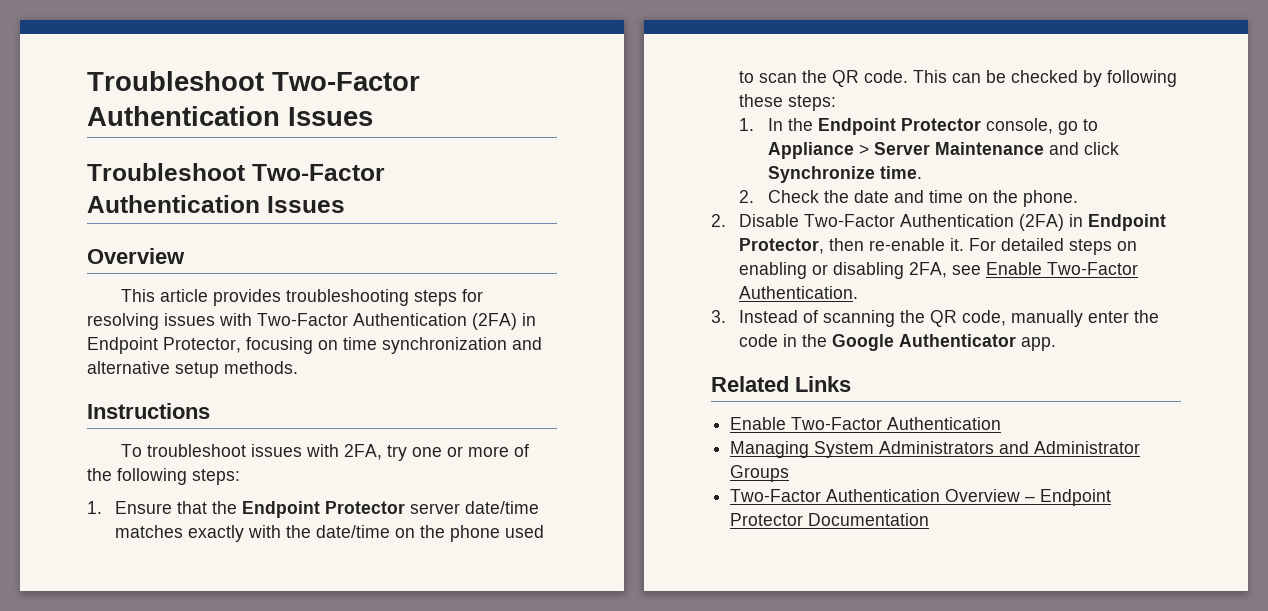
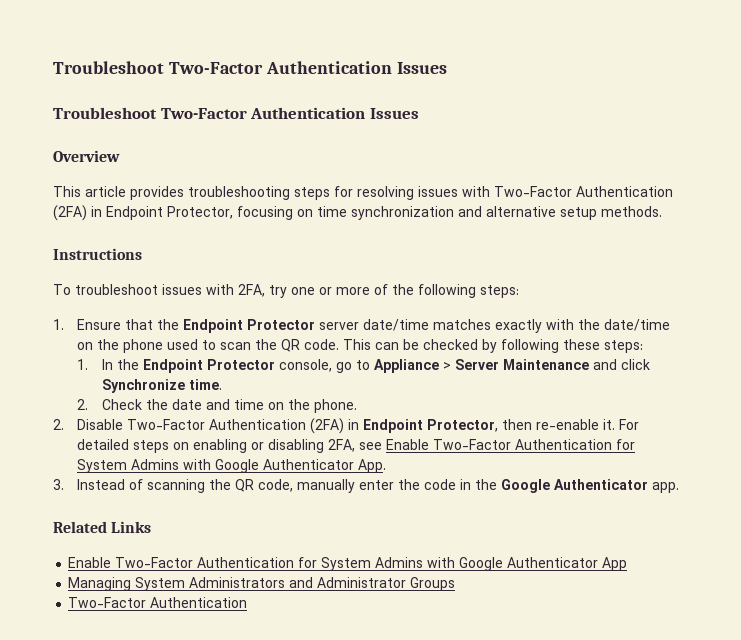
[739,286,859,299] Authentication. -> [515,439,636,450] [77,459,387,473] Authentication for System Admins with Google Authenticator App.
(1002, 423) none -> [298,557,628,571] for System Admins with Google Authenticator App
[945,489,1112,506] [730,513,930,526] Overview – Endpoint Protector Documentation -> (248, 602) none

